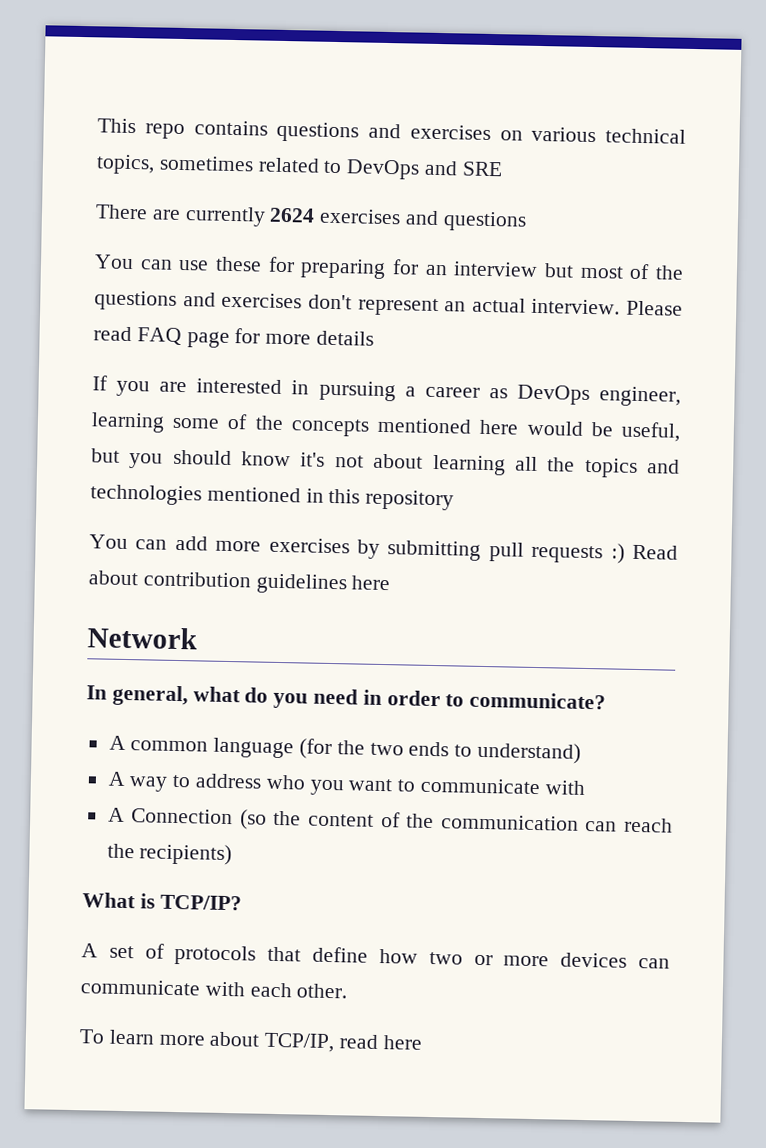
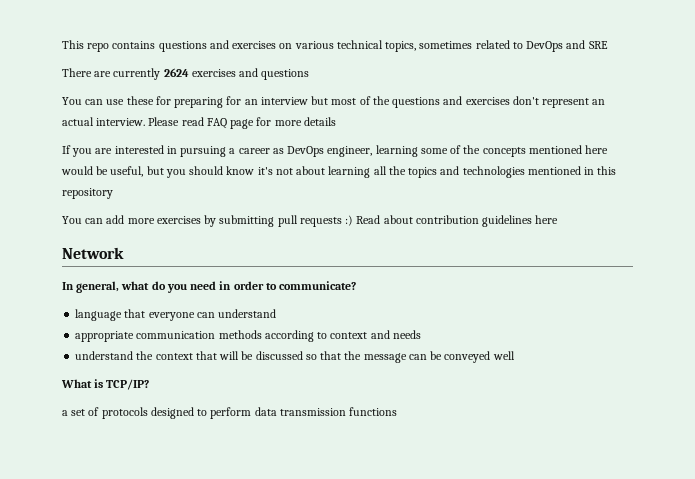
[108,735,582,764] [107,771,585,796] [107,807,673,833] [106,843,233,866] A common language (for the two ends to understand) // A way to address who you want to communicate with // A Connection (so the content of the communication can reach the recipients) -> [75,309,277,321] [75,330,421,342] [75,351,515,363] language that everyone can understand // appropriate communication methods according to context and needs // understand the context that will be discussed so that the message can be conveyed well
[81,943,98,958] A -> [62,410,68,416] a
[267,946,670,969] [80,979,348,999] [79,1029,422,1053] that define how two or more devices can communicate with each other. // To learn more about TCP/IP, read here -> [150,407,398,419] designed to perform data transmission functions

